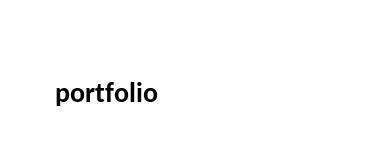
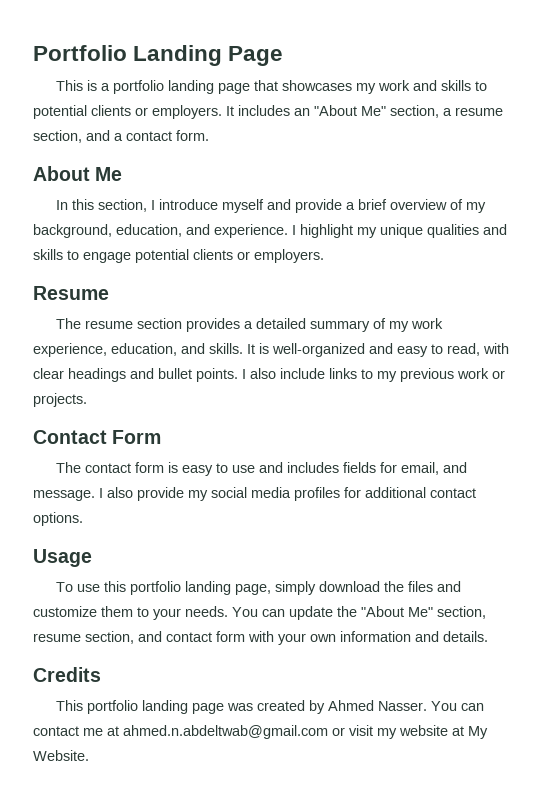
[55,82,158,106] portfolio -> [33,45,284,66] [55,80,487,94] [33,105,503,119] [33,130,209,143] [33,166,123,181] [55,199,486,213] [33,224,507,238] [33,249,324,263] [33,286,109,300] [55,318,443,332] [33,343,509,357] [33,368,505,382] [33,393,87,407] [33,430,162,444] [55,462,467,476] [33,487,476,501] [33,512,83,526] [33,549,92,567] [55,581,461,595] [33,606,486,620] [33,631,488,645] [33,667,101,682] [55,700,484,714] [33,725,488,739] [33,750,89,761] Portfolio Landing Page // This is a portfolio landing page that showcases my work and skills to potential clients or employers. It includes an "About Me" section, a resume section, and a contact form. // About Me // In this section, I introduce myself and provide a brief overview of my background, education, and experience. I highlight my unique qualities and skills to engage potential clients or employers. // Resume // The resume section provides a detailed summary of my work experience, education, and skills. It is well-organized and easy to read, with clear headings and bullet points. I also include links to my previous work or projects. // Contact Form // The contact form is easy to use and includes fields for email, and message. I also provide my social media profiles for additional contact options. // Usage // To use this portfolio landing page, simply download the files and customize them to your needs. You can update the "About Me" section, resume section, and contact form with your own information and details. // Credits // This portfolio landing page was created by Ahmed Nasser. You can contact me at ahmed.n.abdeltwab@gmail.com or visit my website at My Website.

